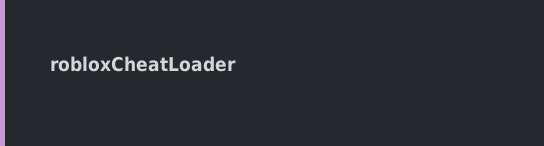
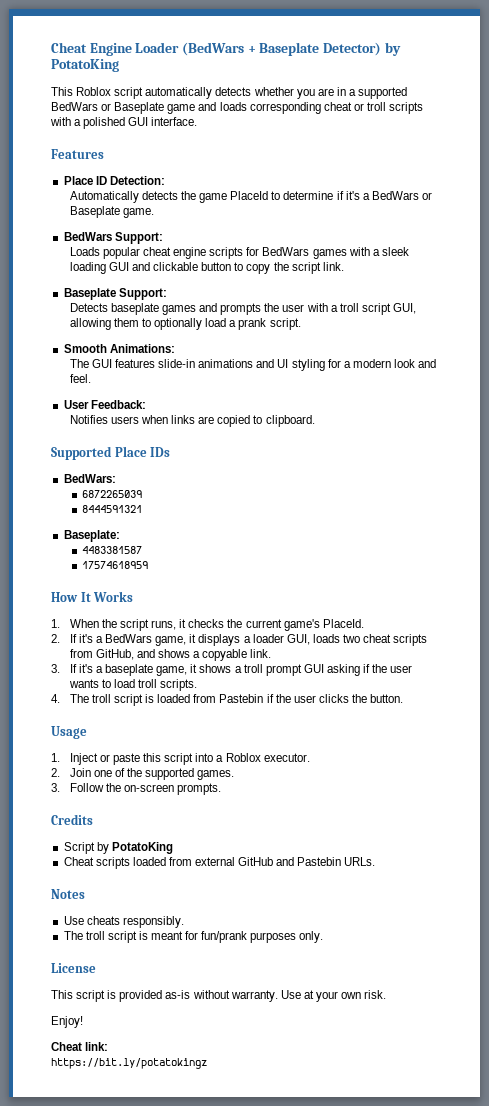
[50,56,236,72] robloxCheatLoader -> [51,42,401,56] [51,59,119,72] [51,87,408,99] [51,102,424,114] [50,117,198,129] [51,149,104,159] [63,176,165,185] [69,191,432,203] [69,206,154,218] [63,232,163,244] [69,247,409,259] [69,262,344,274] [63,288,167,300] [69,303,416,315] [69,318,301,330] [63,344,175,353] [69,359,437,371] [69,374,91,383] [63,400,146,409] [69,415,315,427] [51,446,171,460] [63,474,116,483] [82,490,143,498] [82,505,143,513] [63,530,120,542] [82,546,143,554] [82,561,149,569] [51,591,134,602] [51,619,364,631] [51,634,428,646] [69,649,272,661] [51,664,413,676] [68,679,198,691] [51,694,404,706] [51,726,87,739] [51,753,310,765] [51,768,235,780] [51,783,222,795] [51,814,93,825] [63,842,173,854] [63,857,376,869] [51,889,85,899] [63,916,184,928] [63,931,324,943] [51,963,96,973] [51,990,387,1002] [51,1016,83,1028] [51,1042,109,1051] [51,1058,207,1069] Cheat Engine Loader (BedWars + Baseplate Detector) by PotatoKing // This Roblox script automatically detects whether you are in a supported BedWars or Baseplate game and loads corresponding cheat or troll scripts with a polished GUI interface. // Features // Place ID Detection: // Automatically detects the game PlaceId to determine if it's a BedWars or Baseplate game. // BedWars Support: // Loads popular cheat engine scripts for BedWars games with a sleek loading GUI and clickable button to copy the script link. // Baseplate Support: // Detects baseplate games and prompts the user with a troll script GUI, allowing them to optionally load a prank script. // Smooth Animations: // The GUI features slide-in animations and UI styling for a modern look and feel. // User Feedback: // Notifies users when links are copied to clipboard. // Supported Place IDs // BedWars: // 6872265039 // 8444591321 // Baseplate: // 4483381587 // 17574618959 // How It Works // 1. When the script runs, it checks the current game's PlaceId. // 2. If it's a BedWars game, it displays a loader GUI, loads two cheat scripts from GitHub, and shows a copyable link. // 3. If it's a baseplate game, it shows a troll prompt GUI asking if the user wants to load troll scripts. // 4. The troll script is loaded from Pastebin if the user clicks the button. // Usage // 1. Inject or paste this script into a Roblox executor. // 2. Join one of the supported games. // 3. Follow the on-screen prompts. // Credits // Script by PotatoKing // Cheat scripts loaded from external GitHub and Pastebin URLs. // Notes // Use cheats responsibly. // The troll script is meant for fun/prank purposes only. // License // This script is provided as-is without warranty. Use at your own risk. // Enjoy! // Cheat link: // https://bit.ly/potatokingz

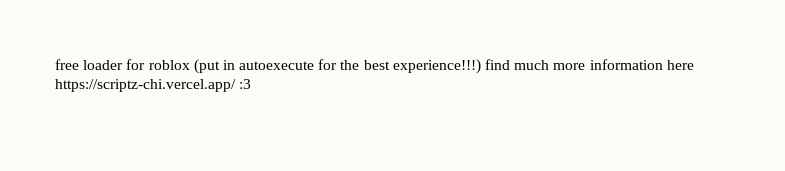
[51,42,401,56] [51,59,119,72] [51,87,408,99] [51,102,424,114] [50,117,198,129] [51,149,104,159] [63,176,165,185] [69,191,432,203] [69,206,154,218] [63,232,163,244] [69,247,409,259] [69,262,344,274] [63,288,167,300] [69,303,416,315] [69,318,301,330] [63,344,175,353] [69,359,437,371] [69,374,91,383] [63,400,146,409] [69,415,315,427] [51,446,171,460] [63,474,116,483] [82,490,143,498] [82,505,143,513] [63,530,120,542] [82,546,143,554] [82,561,149,569] [51,591,134,602] [51,619,364,631] [51,634,428,646] [69,649,272,661] [51,664,413,676] [68,679,198,691] [51,694,404,706] [51,726,87,739] [51,753,310,765] [51,768,235,780] [51,783,222,795] [51,814,93,825] [63,842,173,854] [63,857,376,869] [51,889,85,899] [63,916,184,928] [63,931,324,943] [51,963,96,973] [51,990,387,1002] [51,1016,83,1028] [51,1042,109,1051] [51,1058,207,1069] Cheat Engine Loader (BedWars + Baseplate Detector) by PotatoKing // This Roblox script automatically detects whether you are in a supported BedWars or Baseplate game and loads corresponding cheat or troll scripts with a polished GUI interface. // Features // Place ID Detection: // Automatically detects the game PlaceId to determine if it's a BedWars or Baseplate game. // BedWars Support: // Loads popular cheat engine scripts for BedWars games with a sleek loading GUI and clickable button to copy the script link. // Baseplate Support: // Detects baseplate games and prompts the user with a troll script GUI, allowing them to optionally load a prank script. // Smooth Animations: // The GUI features slide-in animations and UI styling for a modern look and feel. // User Feedback: // Notifies users when links are copied to clipboard. // Supported Place IDs // BedWars: // 6872265039 // 8444591321 // Baseplate: // 4483381587 // 17574618959 // How It Works // 1. When the script runs, it checks the current game's PlaceId. // 2. If it's a BedWars game, it displays a loader GUI, loads two cheat scripts from GitHub, and shows a copyable link. // 3. If it's a baseplate game, it shows a troll prompt GUI asking if the user wants to load troll scripts. // 4. The troll script is loaded from Pastebin if the user clicks the button. // Usage // 1. Inject or paste this script into a Roblox executor. // 2. Join one of the supported games. // 3. Follow the on-screen prompts. // Credits // Script by PotatoKing // Cheat scripts loaded from external GitHub and Pastebin URLs. // Notes // Use cheats responsibly. // The troll script is meant for fun/prank purposes only. // License // This script is provided as-is without warranty. Use at your own risk. // Enjoy! // Cheat link: // https://bit.ly/potatokingz -> [55,59,694,74] [55,79,252,92] free loader for roblox (put in autoexecute for the best experience!!!) find much more information here https://scriptz-chi.vercel.app/ :3

